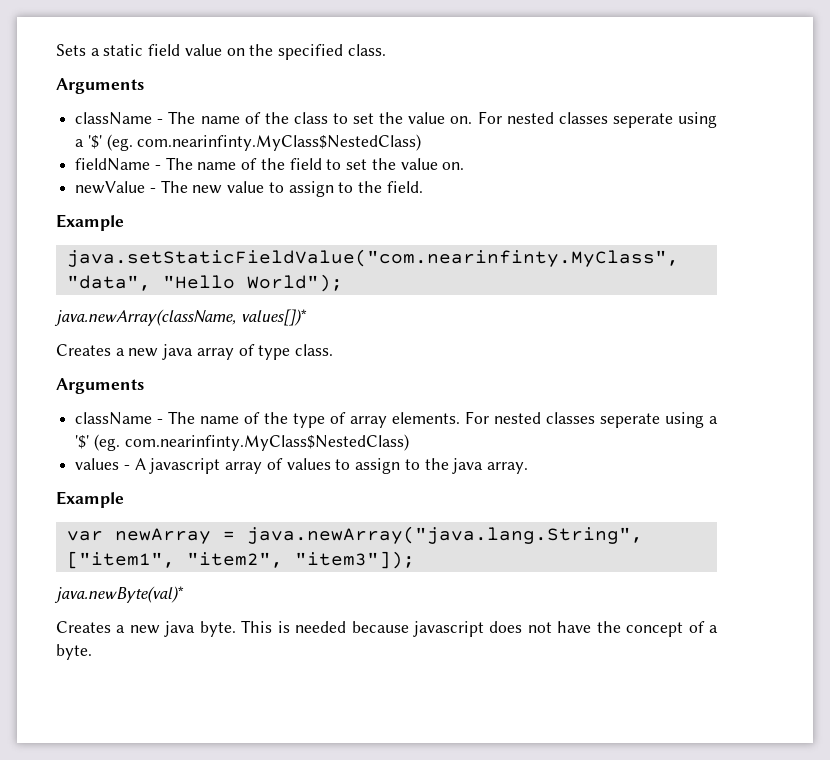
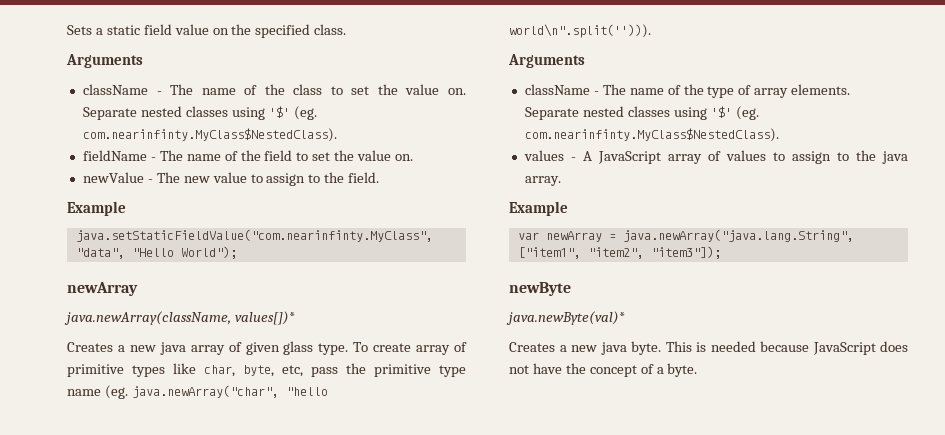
[477,111,717,128] [75,134,422,151] For nested classes seperate using a '$' (eg. com.nearinfinty.MyClass$NestedClass) -> [82,106,317,120] [82,128,337,142] Separate nested classes using '$' (eg. com.nearinfinty.MyClass$NestedClass).
(343, 283) none -> [67,282,138,296] // newArray
[258,344,334,360] type class. -> [245,341,468,355] [67,363,466,377] [67,385,328,399] [509,24,651,38] given glass type. To create array of primitive types like char, byte, etc, pass the primitive type name (eg. java.newArray("char", "hello world\n".split(''))).
[465,411,719,428] [75,434,409,451] For nested classes seperate using a '$' (eg. com.nearinfinty.MyClass$NestedClass) -> [524,106,759,120] [524,128,779,142] Separate nested classes using '$' (eg. com.nearinfinty.MyClass$NestedClass).
[149,458,221,474] javascript -> [597,151,661,164] JavaScript
(415, 560) none -> [509,282,571,296] // newByte
[412,621,484,637] javascript -> [812,342,876,355] JavaScript

